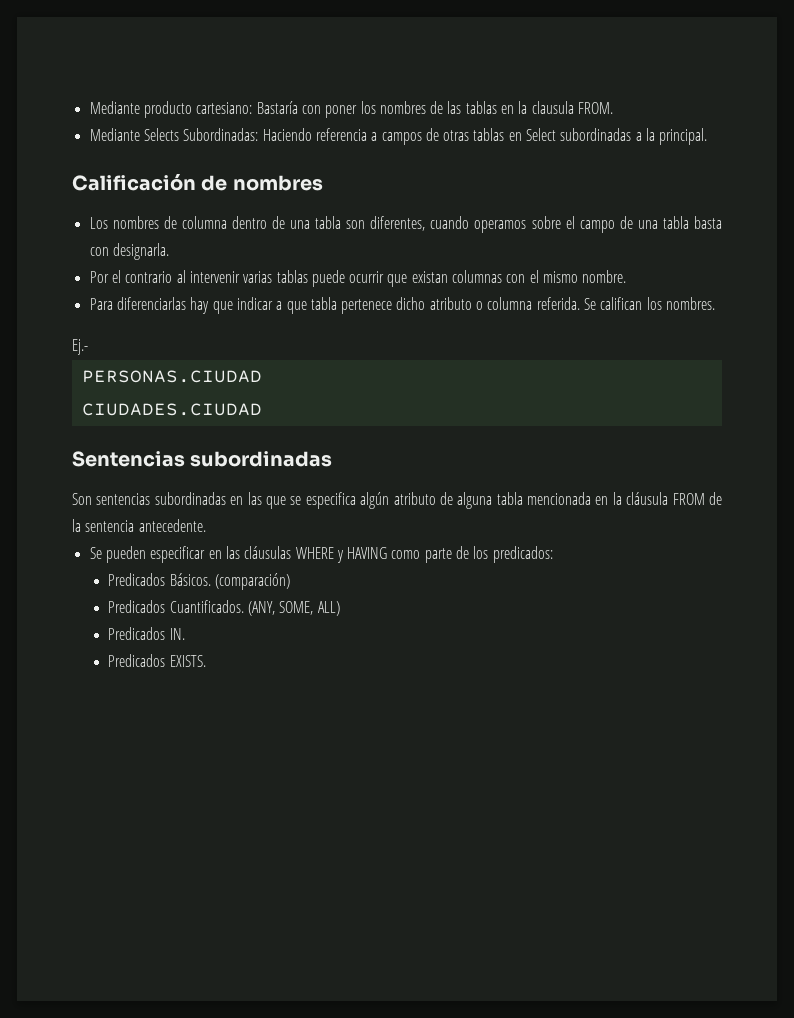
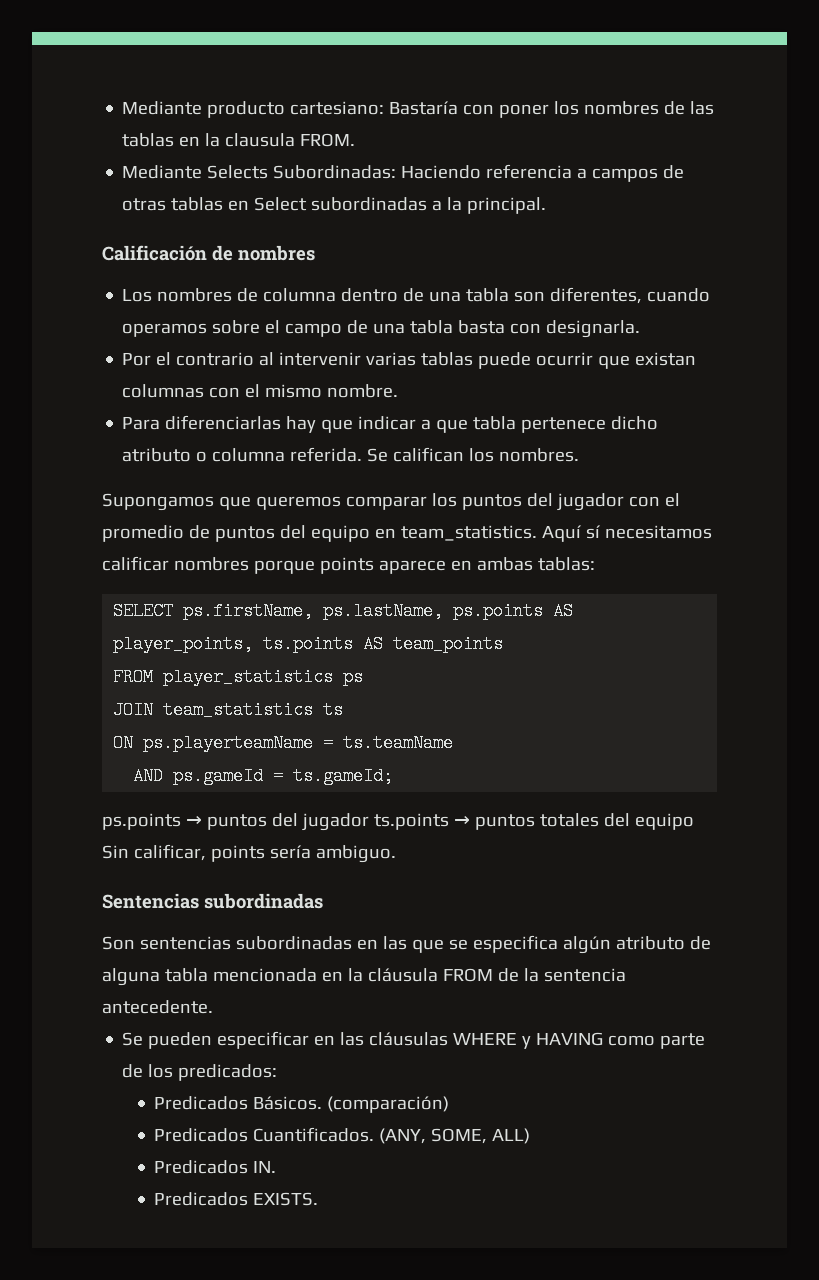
[72,339,88,355] [81,370,262,383] [81,403,262,416] Ej.- // PERSONAS.CIUDAD // CIUDADES.CIUDAD -> [102,493,680,511] [102,525,712,542] [102,556,595,574] [113,602,574,620] [113,635,504,653] [113,668,364,686] [113,701,344,719] [113,734,454,752] [133,767,394,785] [102,813,694,831] [102,844,396,863] Supongamos que queremos comparar los puntos del jugador con el promedio de puntos del equipo en team_statistics. Aquí sí necesitamos calificar nombres porque points aparece en ambas tablas: // SELECT ps.firstName, ps.lastName, ps.points AS player_points, ts.points AS team_points // FROM player_statistics ps // JOIN team_statistics ts // ON ps.playerteamName = ts.teamName // AND ps.gameId = ts.gameId; // ps.points → puntos del jugador ts.points → puntos totales del equipo Sin calificar, points sería ambiguo.

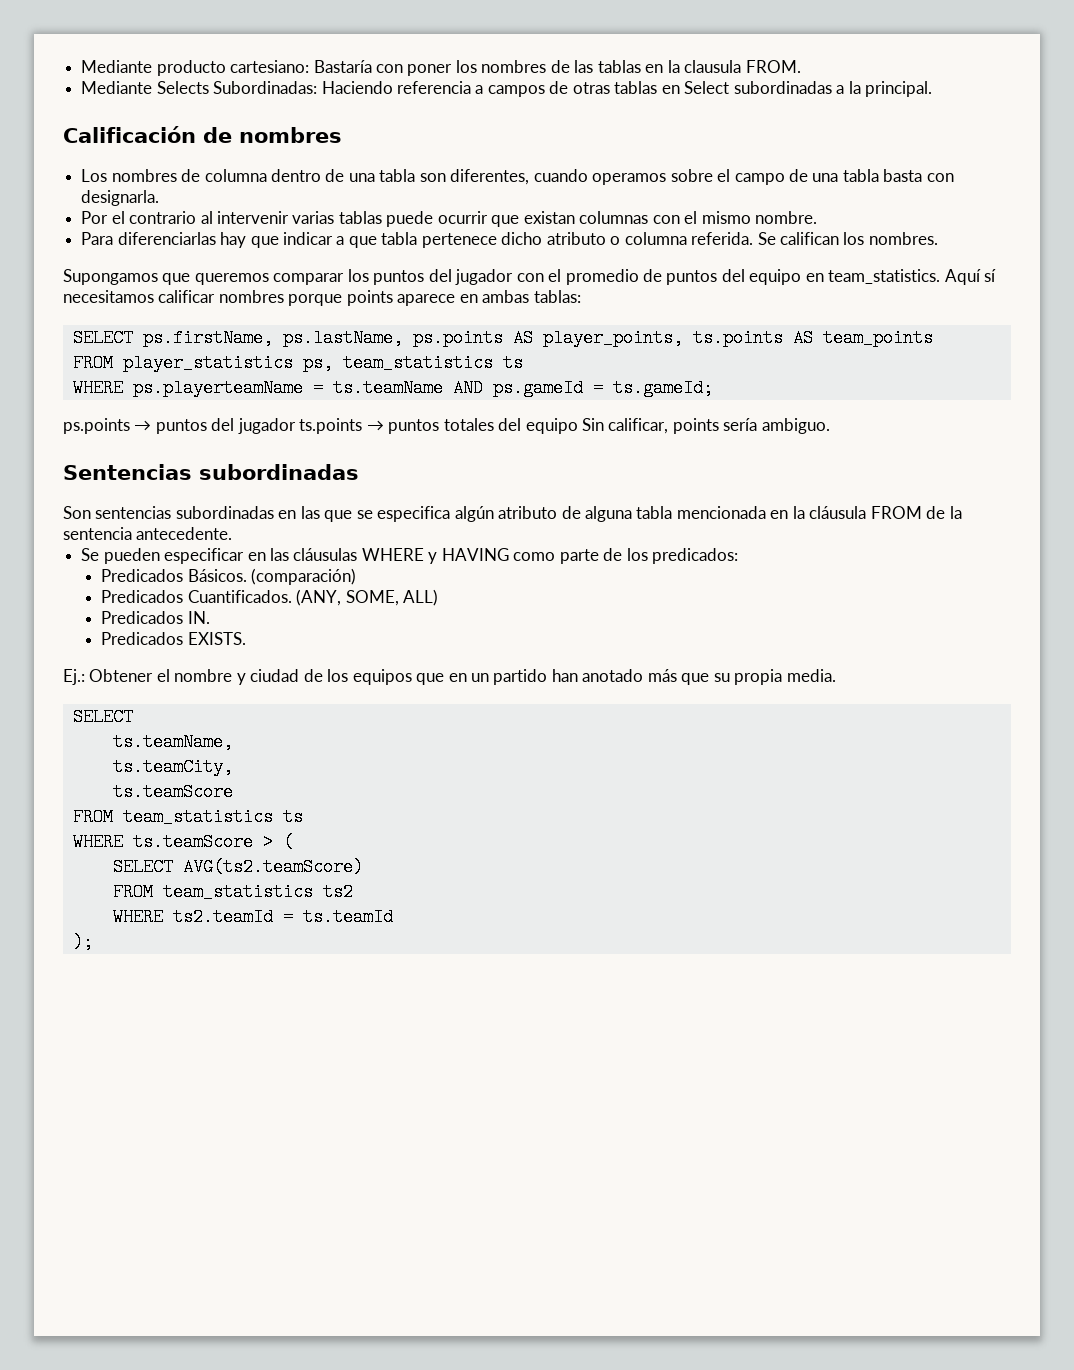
[343,668,364,686] [113,701,344,719] [113,734,134,752] ps // JOIN team_statistics ts // ON -> [302,354,523,372] [72,379,123,397] ps, team_statistics ts // WHERE
(454, 743) // -> (443, 388) none
(319, 1199) none -> [63,669,836,685] [72,708,133,726] [112,733,233,751] [112,758,233,776] [112,783,233,801] [72,808,303,826] [72,833,293,851] [112,858,363,876] [112,883,353,901] [112,908,393,926] [72,933,93,951] // Ej.: Obtener el nombre y ciudad de los equipos que en un partido han anotado más que su propia media. // SELECT // ts.teamName, // ts.teamCity, // ts.teamScore // FROM team_statistics ts // WHERE ts.teamScore > ( // SELECT AVG(ts2.teamScore) // FROM team_statistics ts2 // WHERE ts2.teamId = ts.teamId // );

